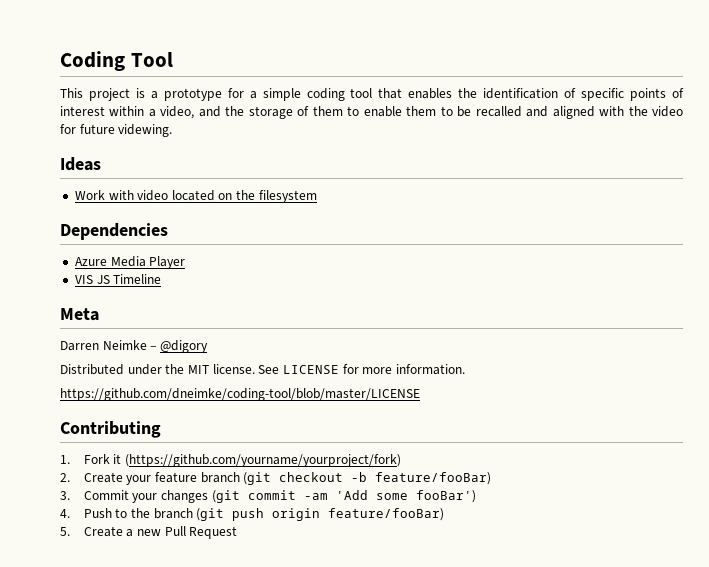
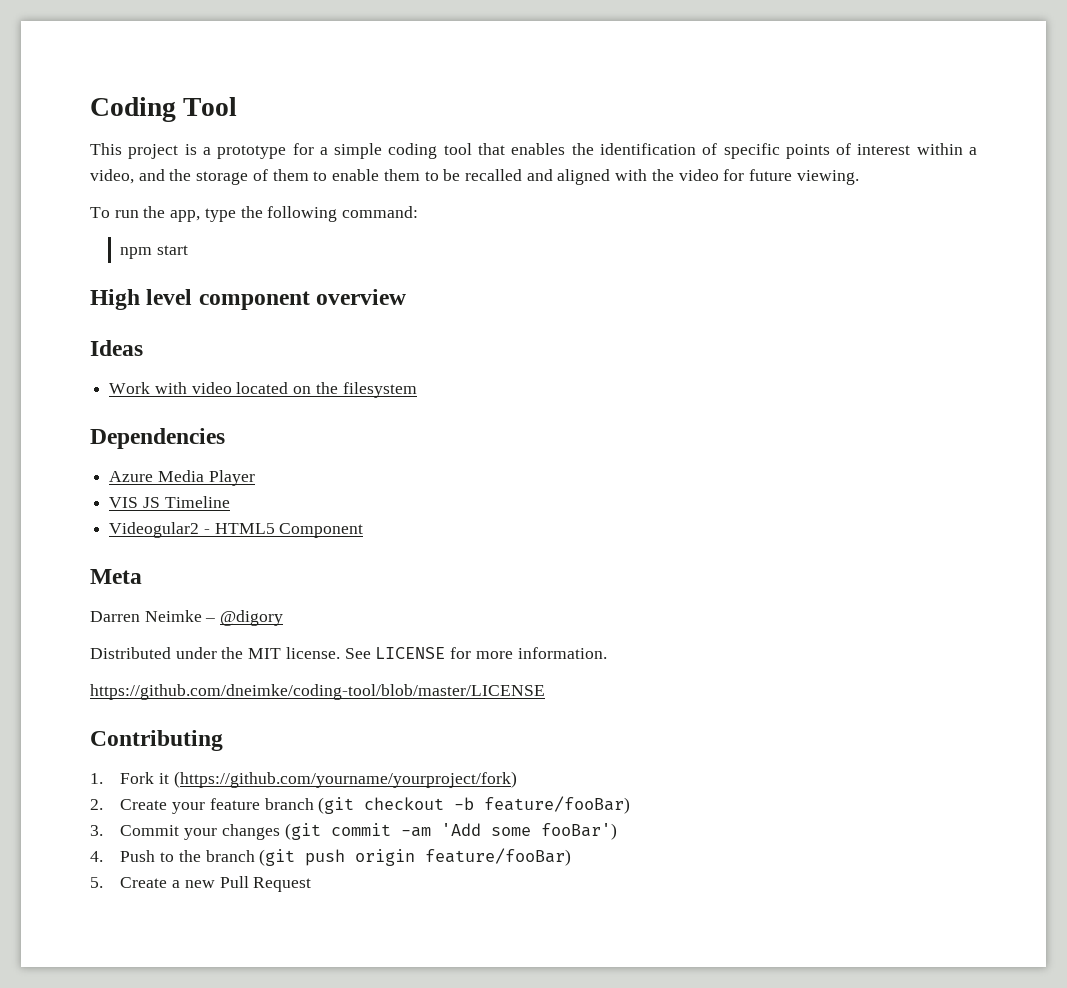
[118,124,173,137] videwing. -> [796,170,859,185] [90,206,419,222] [120,245,189,259] [90,289,407,310] viewing. // To run the app, type the following command: // npm start // High level component overview
(162, 279) none -> [109,522,364,538] // Videogular2 - HTML5 Component

